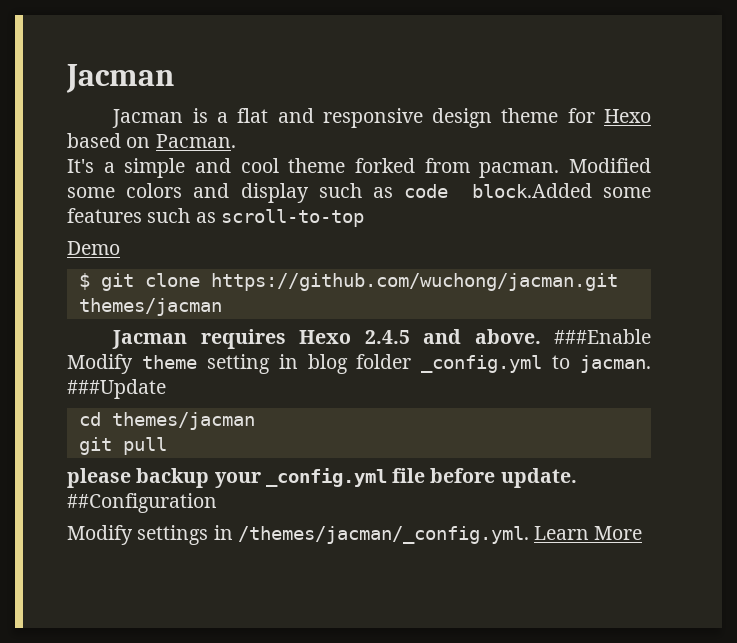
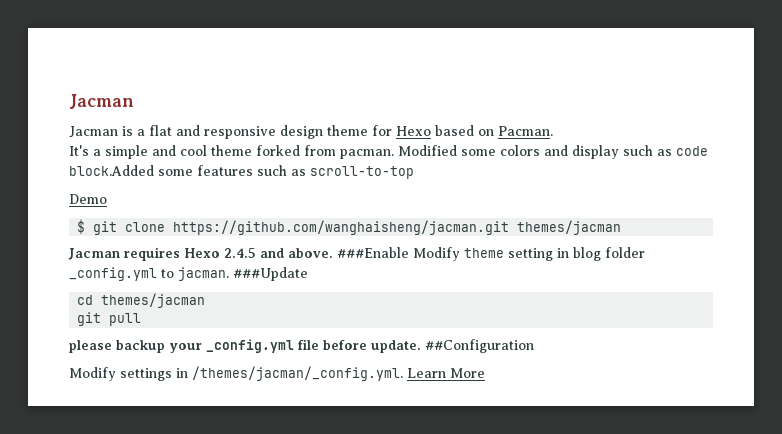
[210,273,618,291] https://github.com/wuchong/jacman.git -> [173,220,510,235] https://github.com/wanghaisheng/jacman.git

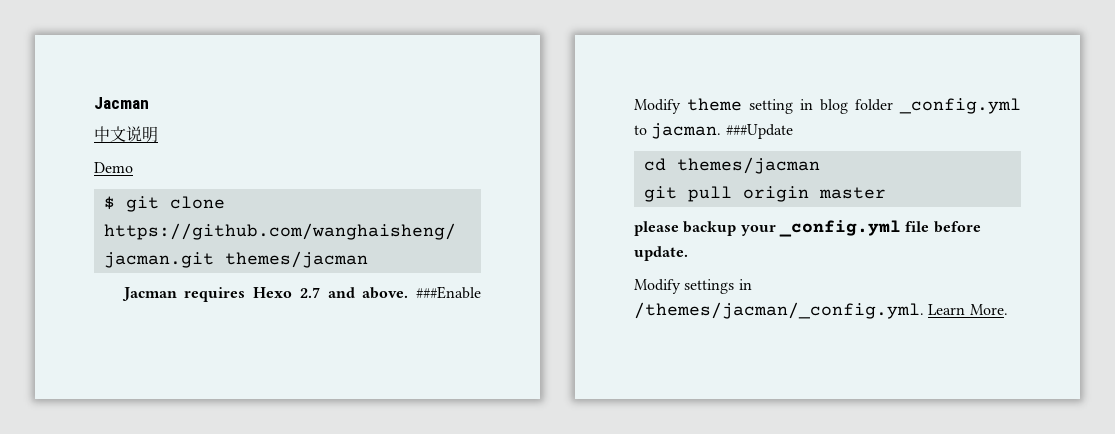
[69,125,553,139] [69,145,708,159] [69,165,414,179] Jacman is a flat and responsive design theme for Hexo based on Pacman. // It's a simple and cool theme forked from pacman. Modified some colors and display such as code block.Added some features such as scroll-to-top -> [94,126,158,143] 中文说明
[224,248,256,258] 2.4.5 -> [299,287,320,298] 2.7
(142, 319) none -> [742,186,886,202] origin master
[425,339,534,353] ##Configuration -> (688, 253) none
[450,368,485,378] More -> [969,304,1008,315] More.

